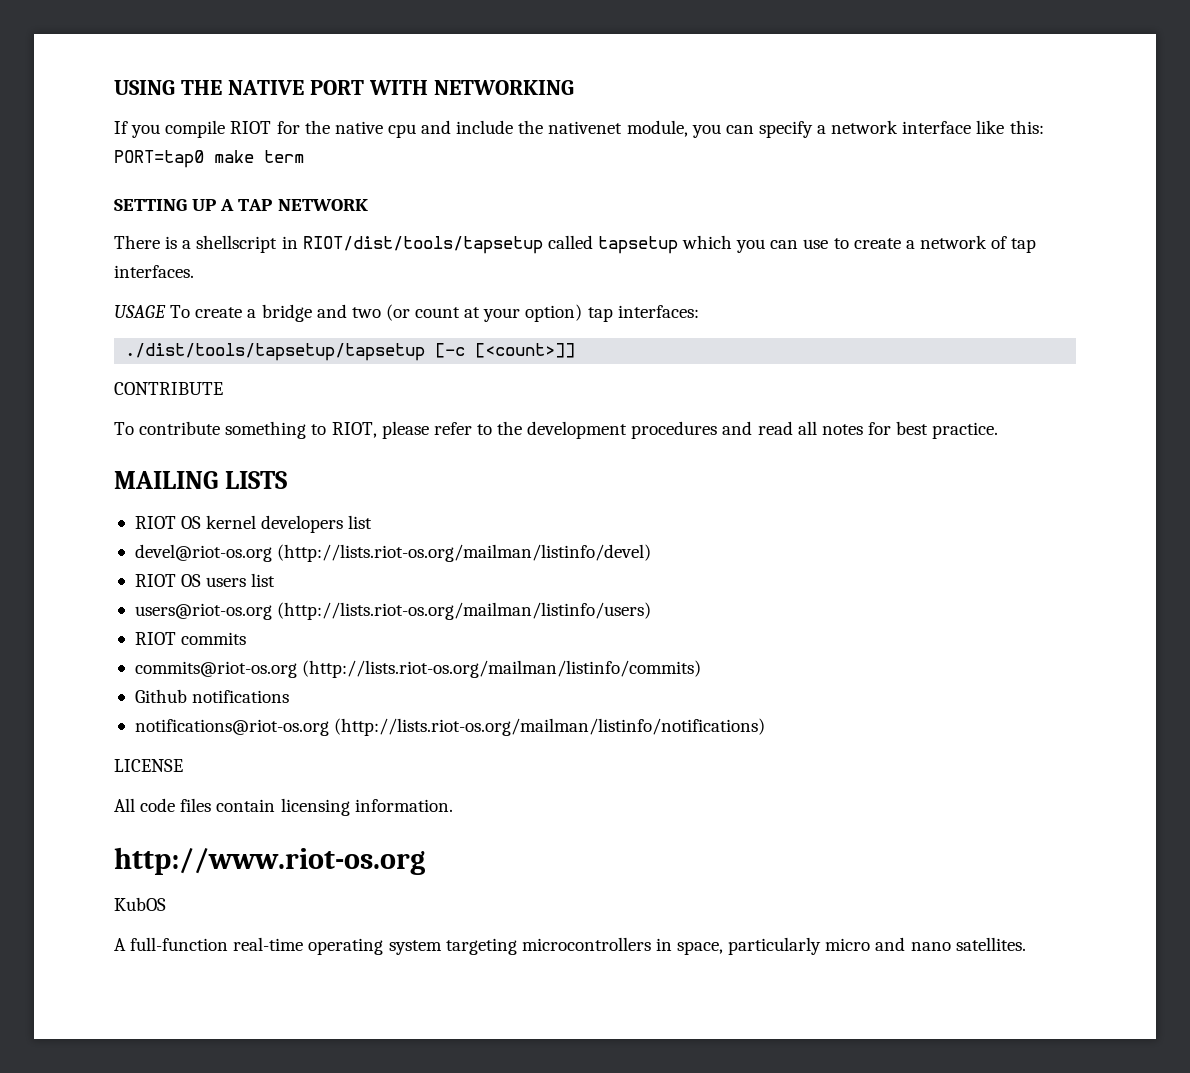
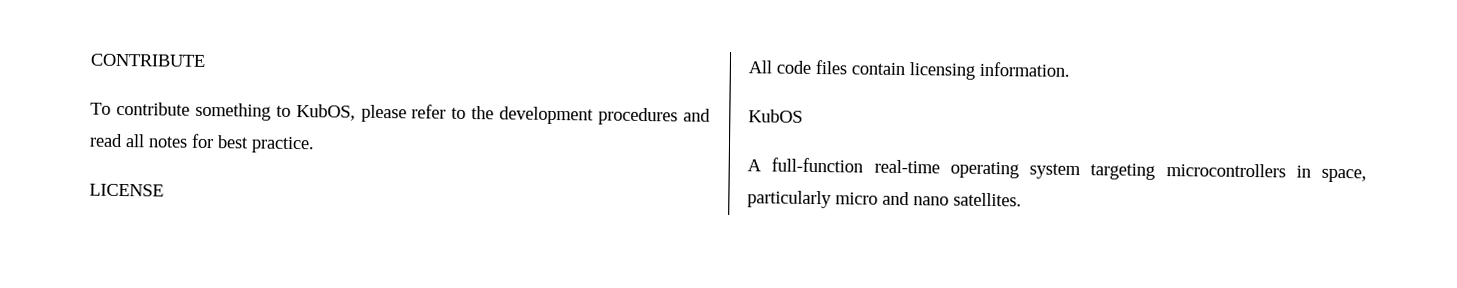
[114,80,574,95] [114,120,1044,138] [114,150,304,168] [114,199,368,211] [114,235,1037,254] [114,265,194,278] [114,304,699,322] [125,343,576,361] USING THE NATIVE PORT WITH NETWORKING // If you compile RIOT for the native cpu and include the nativenet module, you can specify a network interface like this: PORT=tap0 make term // SETTING UP A TAP NETWORK // There is a shellscript in RIOT/dist/tools/tapsetup called tapsetup which you can use to create a network of tap interfaces. // USAGE To create a bridge and two (or count at your option) tap interfaces: // ./dist/tools/tapsetup/tapsetup [-c [<count>]] // -> (90, 60) none
[331,422,377,438] RIOT, -> [295,104,356,121] KubOS,
[114,471,287,489] [134,515,373,533] [134,544,652,562] [134,573,276,587] [134,602,652,620] [134,632,247,645] [134,660,702,678] [134,689,290,703] [134,718,766,736] // MAILING LISTS // RIOT OS kernel developers list // devel@riot-os.org (http://lists.riot-os.org/mailman/listinfo/devel) // RIOT OS users list // users@riot-os.org (http://lists.riot-os.org/mailman/listinfo/users) // RIOT commits // commits@riot-os.org (http://lists.riot-os.org/mailman/listinfo/commits) // Github notifications // notifications@riot-os.org (http://lists.riot-os.org/mailman/listinfo/notifications) -> (315, 145) none
[114,847,425,875] // http://www.riot-os.org -> (1070, 69) none

